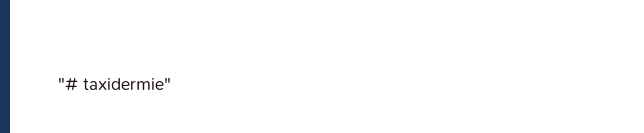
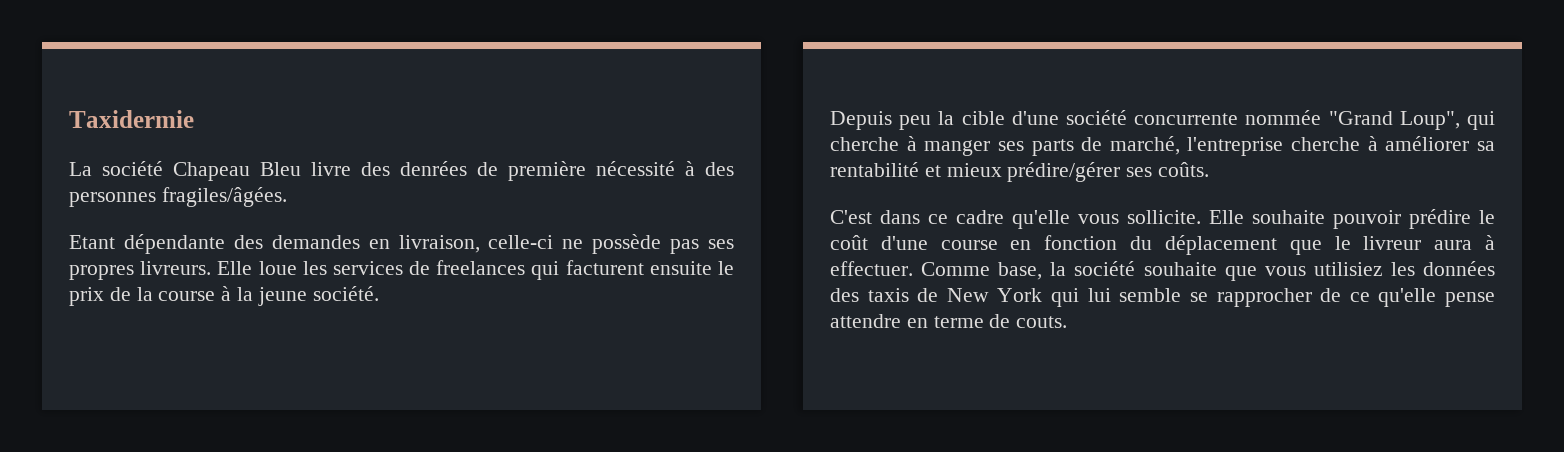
[58,77,171,91] "# taxidermie" -> [69,110,194,128] [69,161,734,181] [69,187,287,207] [69,234,734,254] [69,260,734,280] [69,286,379,306] [830,110,1495,130] [830,136,1495,156] [830,162,1210,182] [830,209,1495,229] [830,235,1495,255] [830,261,1495,281] [830,288,1495,307] [830,314,1068,328] Taxidermie // La société Chapeau Bleu livre des denrées de première nécessité à des personnes fragiles/âgées. // Etant dépendante des demandes en livraison, celle-ci ne possède pas ses propres livreurs. Elle loue les services de freelances qui facturent ensuite le prix de la course à la jeune société. // Depuis peu la cible d'une société concurrente nommée "Grand Loup", qui cherche à manger ses parts de marché, l'entreprise cherche à améliorer sa rentabilité et mieux prédire/gérer ses coûts. // C'est dans ce cadre qu'elle vous sollicite. Elle souhaite pouvoir prédire le coût d'une course en fonction du déplacement que le livreur aura à effectuer. Comme base, la société souhaite que vous utilisiez les données des taxis de New York qui lui semble se rapprocher de ce qu'elle pense attendre en terme de couts.

